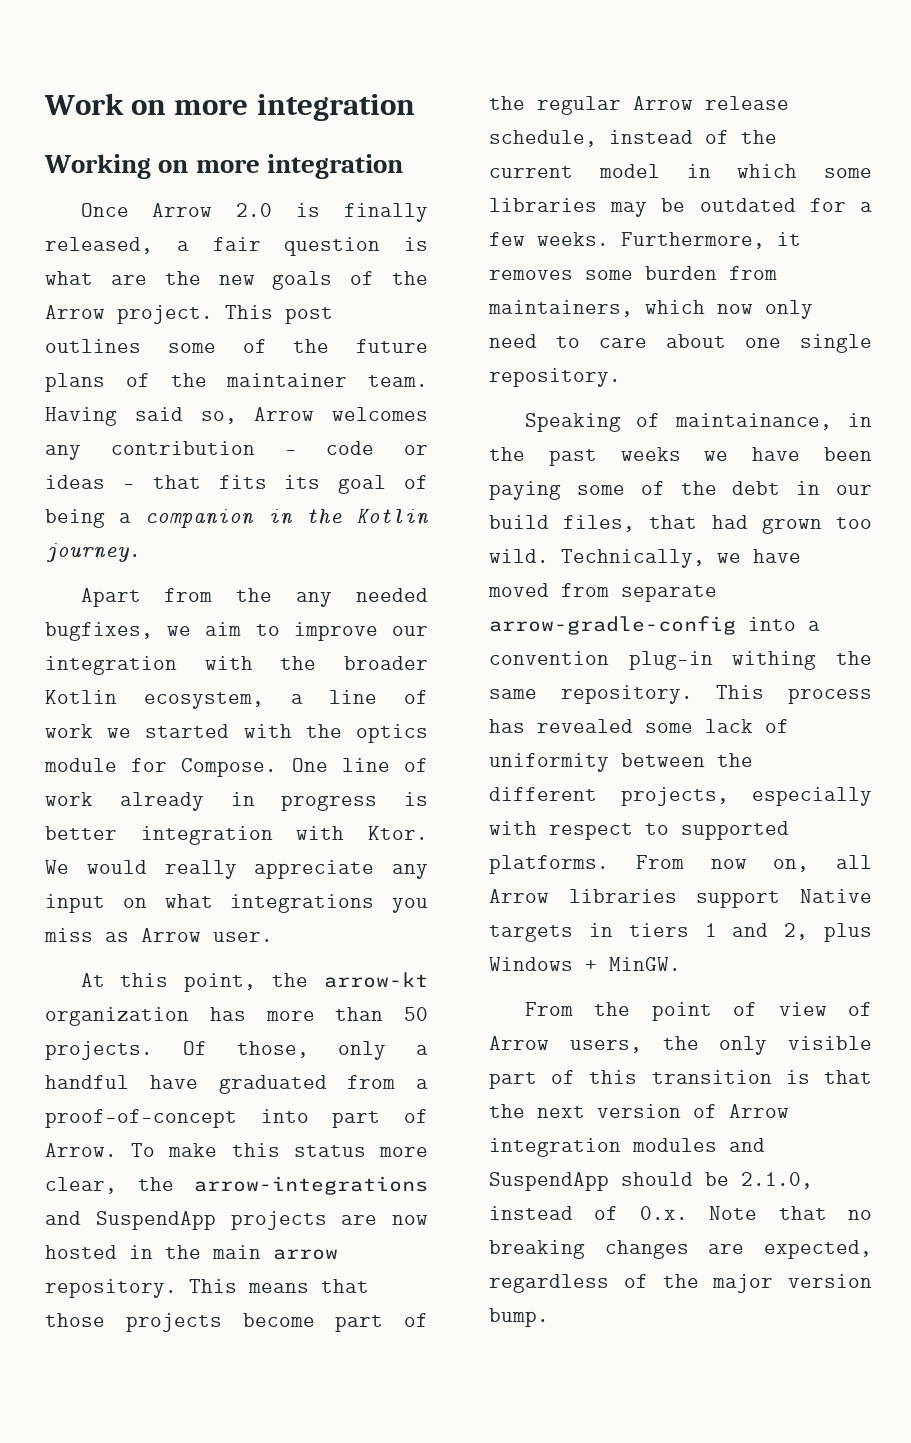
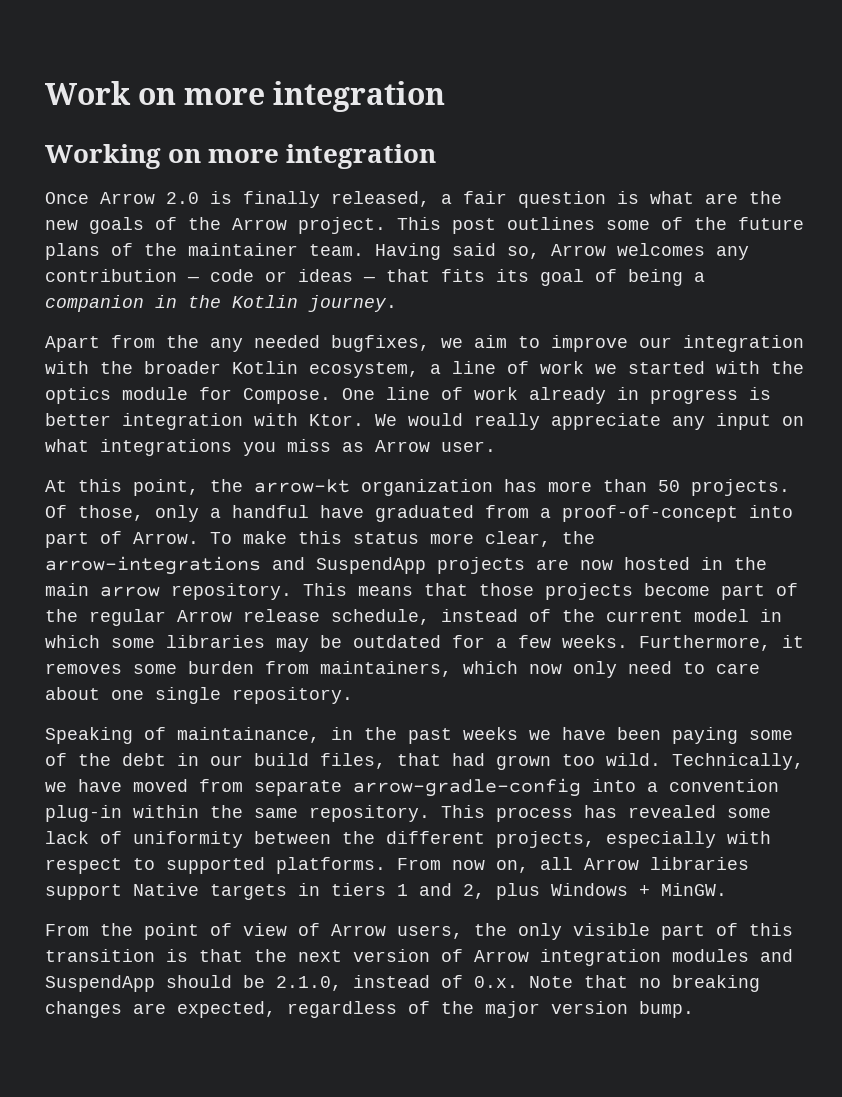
[732,651,817,670] withing -> [133,805,199,818] within

